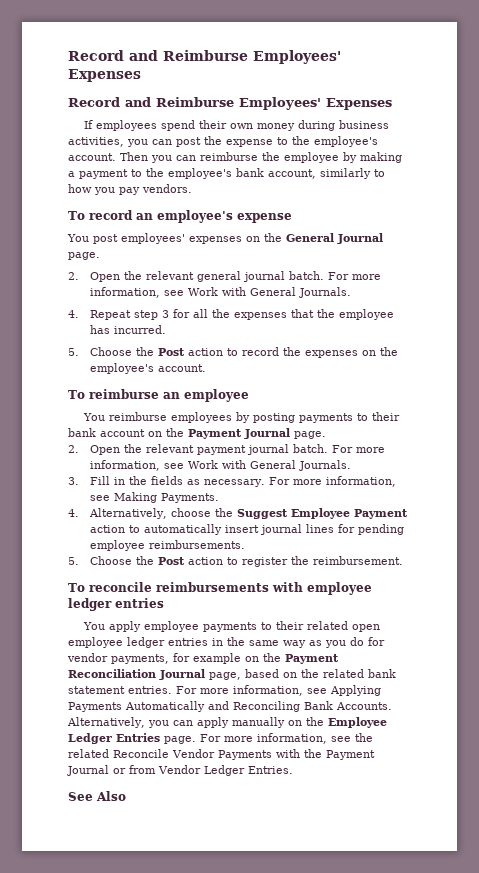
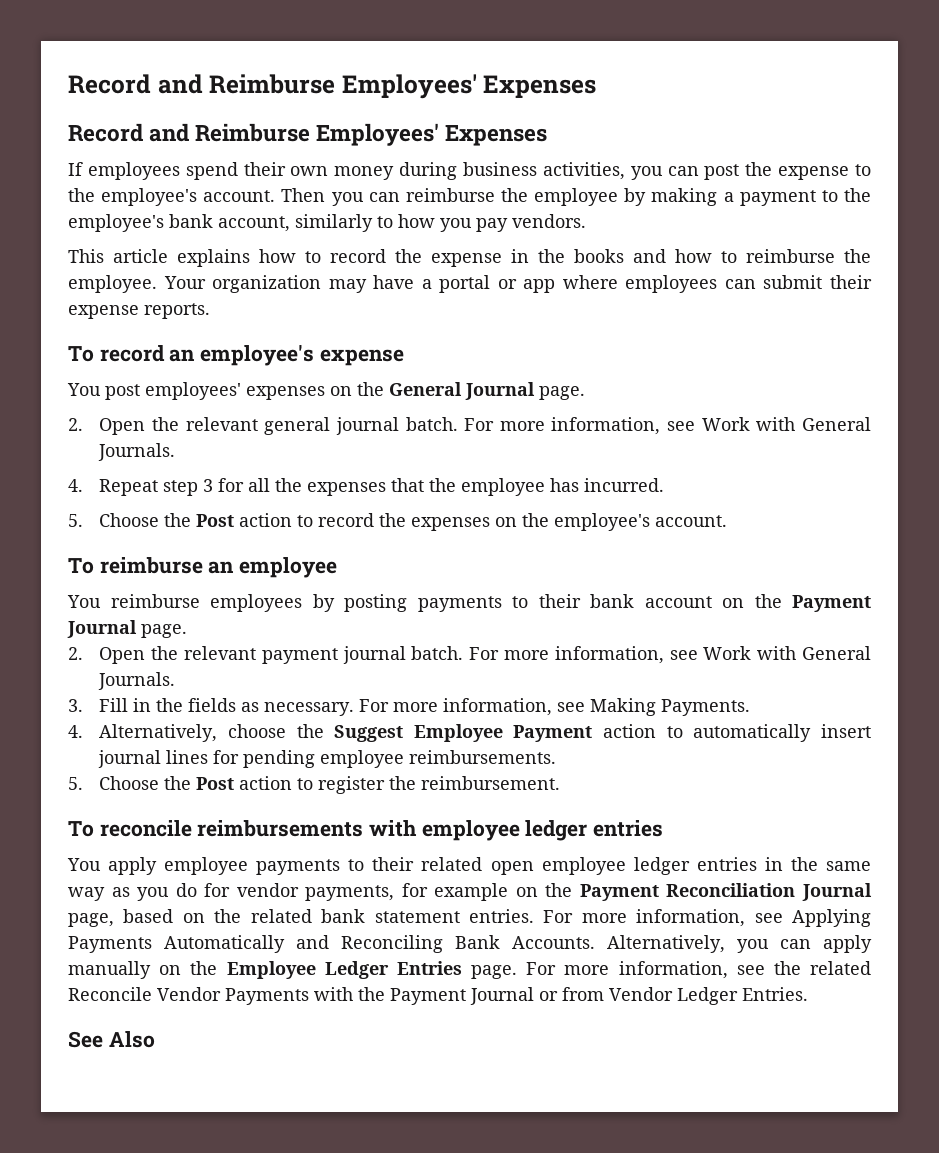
(192, 188) none -> [68,249,871,267] [68,275,873,293] [68,303,210,319] // This article explains how to record the expense in the books and how to reimburse the employee. Your organization may have a portal or app where employees can submit their expense reports.

